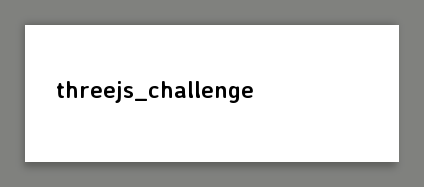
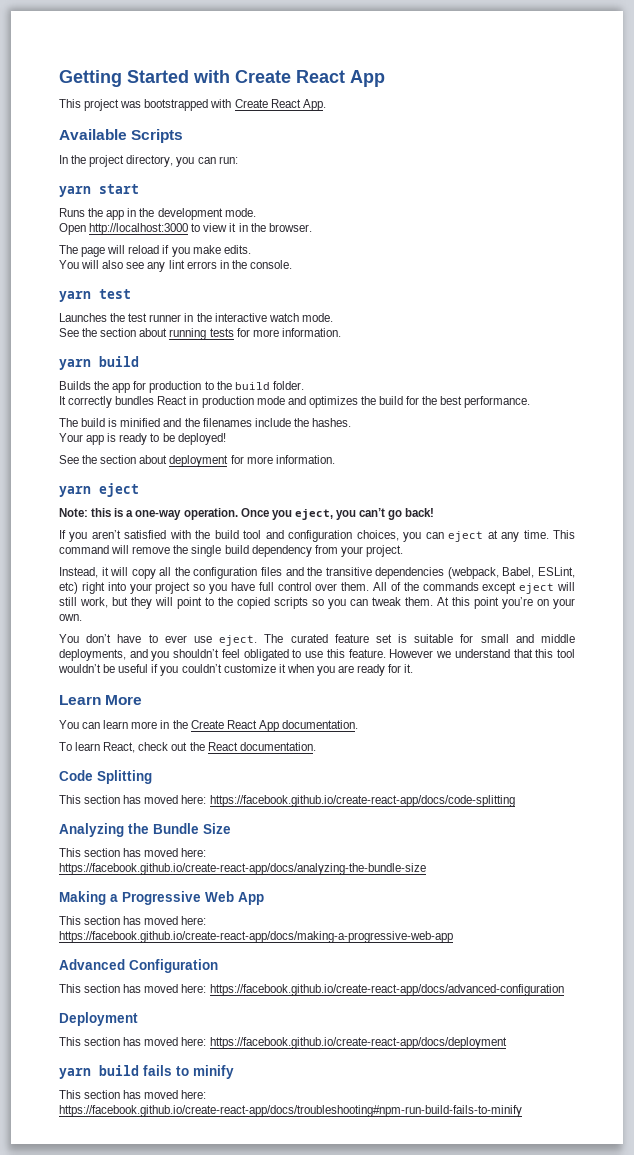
[56,81,254,103] threejs_challenge -> [59,70,385,87] [59,99,326,111] [59,129,184,143] [59,155,238,167] [59,184,139,197] [59,208,256,220] [59,223,312,235] [59,245,251,257] [59,260,292,272] [59,289,131,302] [59,313,333,322] [59,328,341,340] [59,356,139,370] [59,381,304,393] [59,396,531,408] [59,418,351,427] [59,433,226,445] [59,455,335,467] [59,483,139,497] [59,508,435,520] [59,530,576,542] [59,545,403,557] [59,567,575,579] [59,582,575,594] [59,597,575,609] [59,614,82,621] [59,634,575,646] [59,649,575,661] [58,664,414,676] [59,695,143,705] [59,720,358,732] [59,742,316,753] [59,770,152,784] [59,795,515,807] [59,823,231,837] [59,848,207,857] [59,863,426,875] [59,891,264,905] [59,916,207,925] [59,931,453,943] [59,959,218,973] [59,984,564,996] [59,1012,138,1026] [59,1037,507,1049] [59,1065,234,1079] [59,1090,207,1099] [59,1105,522,1117] Getting Started with Create React App // This project was bootstrapped with Create React App. // Available Scripts // In the project directory, you can run: // yarn start // Runs the app in the development mode. // Open http://localhost:3000 to view it in the browser. // The page will reload if you make edits. // You will also see any lint errors in the console. // yarn test // Launches the test runner in the interactive watch mode. // See the section about running tests for more information. // yarn build // Builds the app for production to the build folder. // It correctly bundles React in production mode and optimizes the build for the best performance. // The build is minified and the filenames include the hashes. // Your app is ready to be deployed! // See the section about deployment for more information. // yarn eject // Note: this is a one-way operation. Once you eject, you can’t go back! // If you aren’t satisfied with the build tool and configuration choices, you can eject at any time. This command will remove the single build dependency from your project. // Instead, it will copy all the configuration files and the transitive dependencies (webpack, Babel, ESLint, etc) right into your project so you have full control over them. All of the commands except eject will still work, but they will point to the copied scripts so you can tweak them. At this point you’re on your own. // You don’t have to ever use eject. The curated feature set is suitable for small and middle deployments, and you shouldn’t feel obligated to use this feature. However we understand that this tool wouldn’t be useful if you couldn’t customize it when you are ready for it. // Learn More // You can learn more in the Create React App documentation. // To learn React, check out the React documentation. // Code Splitting // This section has moved here: https://facebook.github.io/create-react-app/docs/code-splitting // Analyzing the Bundle Size // This section has moved here: https://facebook.github.io/create-react-app/docs/analyzing-the-bundle-size // Making a Progressive Web App // This section has moved here: https://facebook.github.io/create-react-app/docs/making-a-progressive-web-app // Advanced Configuration // This section has moved here: https://facebook.github.io/create-react-app/docs/advanced-configuration // Deployment // This section has moved here: https://facebook.github.io/create-react-app/docs/deployment // yarn build fails to minify // This section has moved here: https://facebook.github.io/create-react-app/docs/troubleshooting#npm-run-build-fails-to-minify

